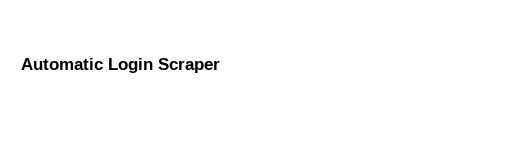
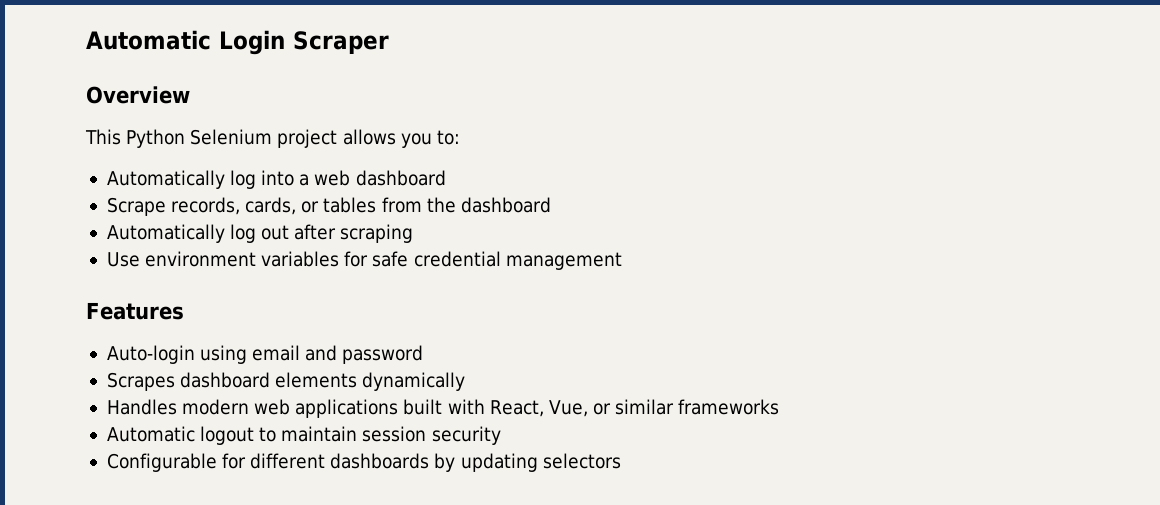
(220, 65) none -> [86,86,190,104] [85,129,460,148] [106,170,446,189] [106,197,551,216] [106,224,414,243] [106,251,622,270] [86,302,184,320] [106,345,424,364] [106,372,466,391] [106,399,780,418] [106,426,501,445] [106,453,621,472] // Overview // This Python Selenium project allows you to: // Automatically log into a web dashboard // Scrape records, cards, or tables from the dashboard // Automatically log out after scraping // Use environment variables for safe credential management // Features // Auto-login using email and password // Scrapes dashboard elements dynamically // Handles modern web applications built with React, Vue, or similar frameworks // Automatic logout to maintain session security // Configurable for different dashboards by updating selectors

